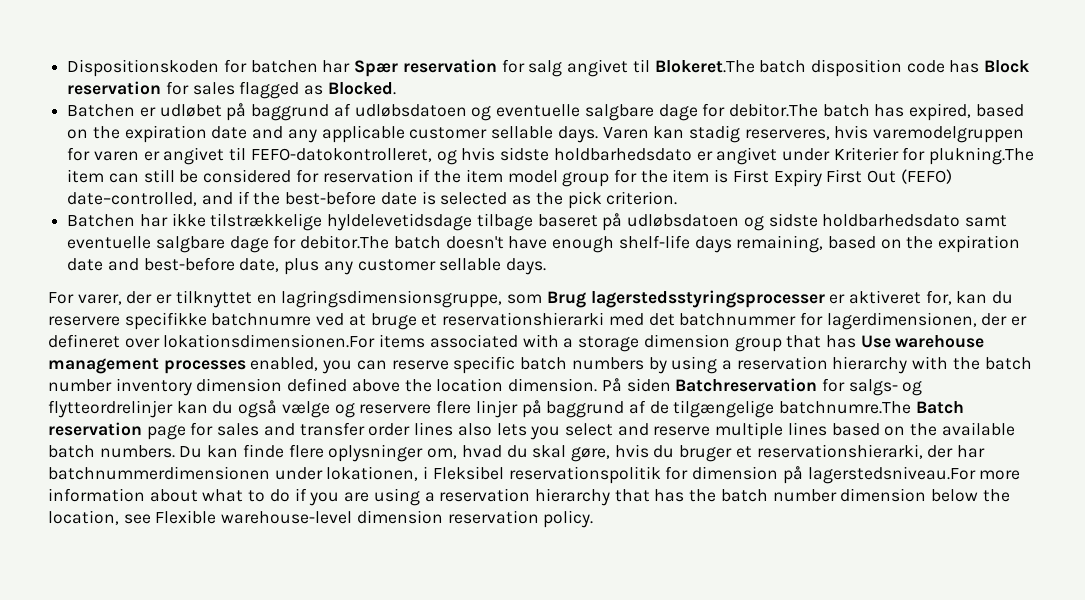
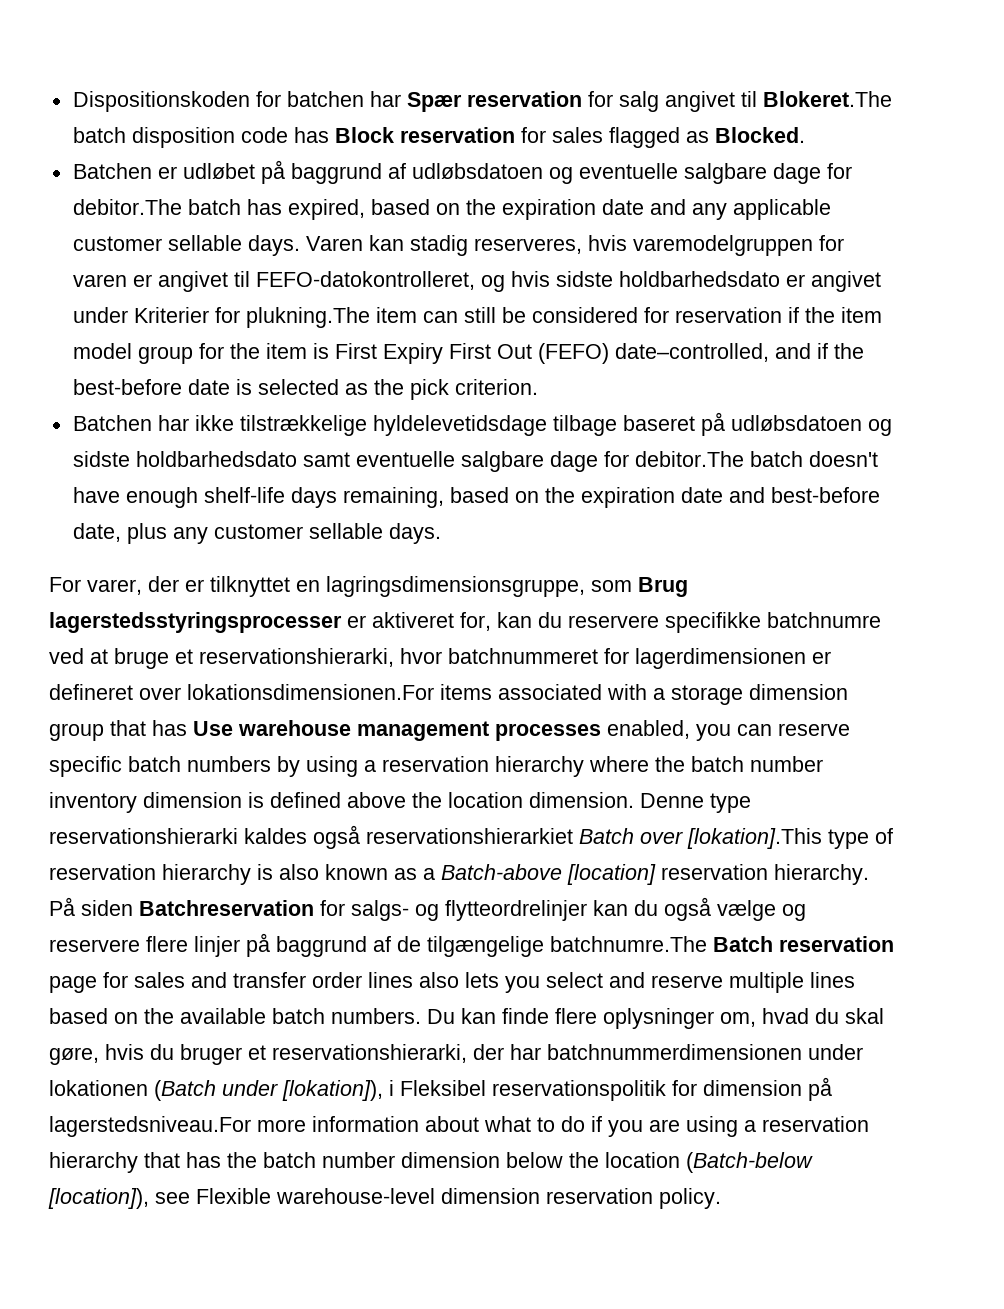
[442,312,1008,330] reservationshierarki med det batchnummer for lagerdimensionen, der -> [199,648,806,669] reservationshierarki, hvor batchnummeret for lagerdimensionen
[912,356,949,370] with -> [589,756,649,772] where
(283, 385) none -> [248,792,264,808] is
(598, 385) none -> [640,793,751,813] [49,825,893,849] [49,864,869,885] Denne type reservationshierarki kaldes også reservationshierarkiet Batch over [lokation].This type of reservation hierarchy is also known as a Batch-above [location] reservation hierarchy.
[326,466,419,481] lokationen, -> [49,1080,383,1101] lokationen (Batch under [lokation]),
[48,510,119,525] location, -> [605,1152,813,1173] [48,1188,149,1209] location (Batch-below [location]),

